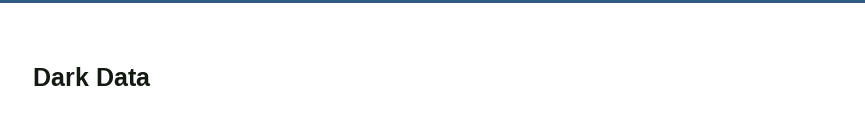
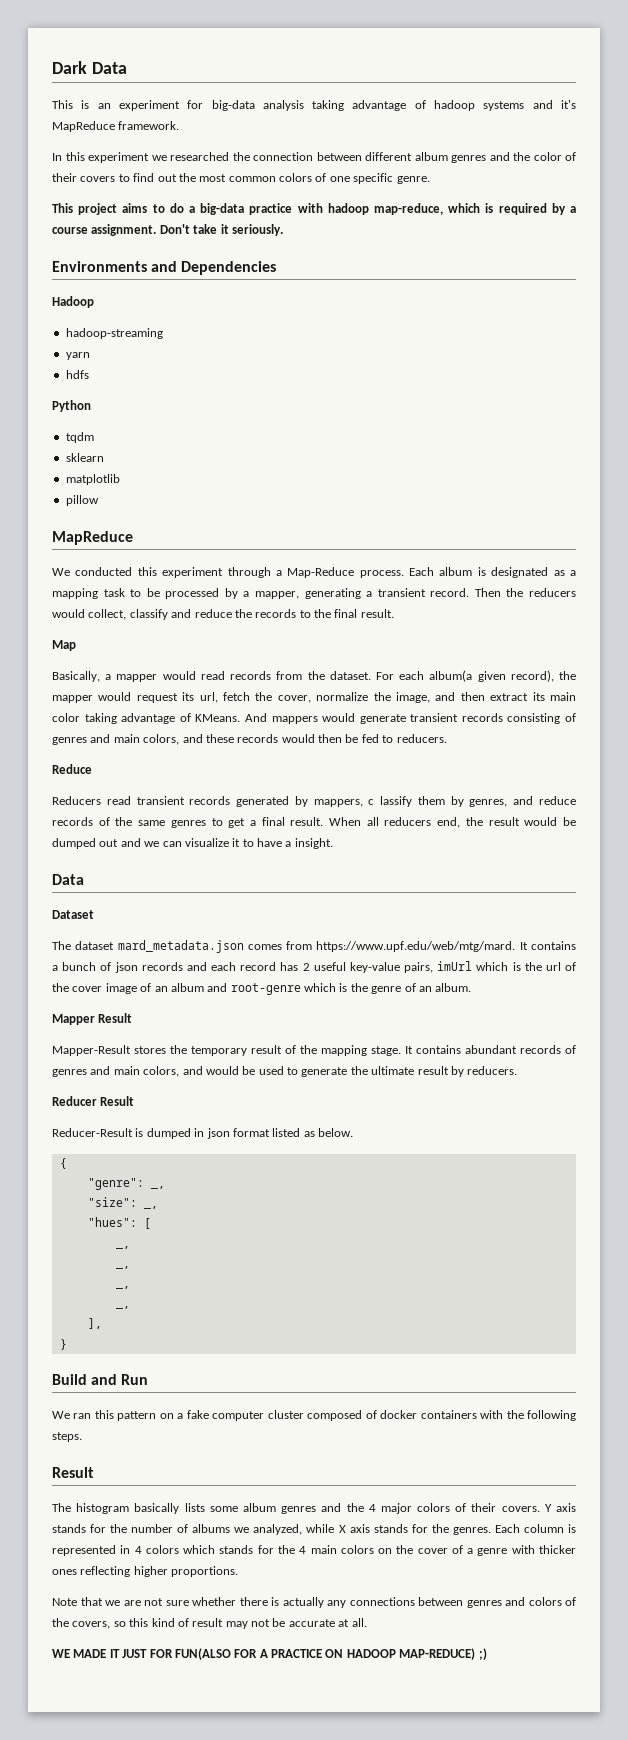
(151, 77) none -> [52,100,577,111] [52,121,180,132] [52,152,576,163] [52,173,430,184] [52,203,576,215] [52,224,283,236] [52,261,277,275] [52,296,94,308] [65,328,163,339] [65,352,90,360] [65,370,89,379] [52,400,91,412] [65,432,94,443] [65,453,104,462] [65,474,120,485] [65,495,99,506] [52,531,133,545] [52,567,576,578] [52,588,576,599] [52,609,394,620] [52,640,76,651] [52,670,576,682] [52,692,576,703] [52,713,576,724] [52,734,447,745] [52,764,92,774] [52,796,576,807] [52,817,576,828] [52,838,333,849] [52,874,84,885] [52,910,94,919] [52,940,576,953] [52,961,577,973] [52,983,472,995] [52,1013,133,1025] [52,1045,576,1056] [52,1066,518,1077] [52,1096,135,1106] [52,1128,353,1139] [59,1158,67,1169] [87,1178,165,1190] [87,1197,158,1209] [87,1217,151,1229] [115,1246,130,1249] [115,1266,130,1269] [115,1286,130,1289] [115,1306,130,1309] [87,1318,102,1329] [59,1339,67,1350] [52,1374,149,1385] [52,1410,576,1421] [52,1432,82,1442] [52,1467,94,1478] [52,1503,576,1514] [52,1524,576,1535] [52,1545,576,1556] [52,1566,239,1577] [52,1597,576,1608] [52,1618,367,1629] [52,1648,487,1660] // This is an experiment for big-data analysis taking advantage of hadoop systems and it's MapReduce framework. // In this experiment we researched the connection between different album genres and the color of their covers to find out the most common colors of one specific genre. // This project aims to do a big-data practice with hadoop map-reduce, which is required by a course assignment. Don't take it seriously. // Environments and Dependencies // Hadoop // hadoop-streaming // yarn // hdfs // Python // tqdm // sklearn // matplotlib // pillow // MapReduce // We conducted this experiment through a Map-Reduce process. Each album is designated as a mapping task to be processed by a mapper, generating a transient record. Then the reducers would collect, classify and reduce the records to the final result. // Map // Basically, a mapper would read records from the dataset. For each album(a given record), the mapper would request its url, fetch the cover, normalize the image, and then extract its main color taking advantage of KMeans. And mappers would generate transient records consisting of genres and main colors, and these records would then be fed to reducers. // Reduce // Reducers read transient records generated by mappers, c lassify them by genres, and reduce records of the same genres to get a final result. When all reducers end, the result would be dumped out and we can visualize it to have a insight. // Data // Dataset // The dataset mard_metadata.json comes from https://www.upf.edu/web/mtg/mard. It contains a bunch of json records and each record has 2 useful key-value pairs, imUrl which is the url of the cover image of an album and root-genre which is the genre of an album. // Mapper Result // Mapper-Result stores the temporary result of the mapping stage. It contains abundant records of genres and main colors, and would be used to generate the ultimate result by reducers. // Reducer Result // Reducer-Result is dumped in json format listed as below. // { // "genre": _, // "size": _, // "hues": [ // _, // _, // _, // _, // ], // } // Build and Run // We ran this pattern on a fake computer cluster composed of docker containers with the following steps. // Result // The histogram basically lists some album genres and the 4 major colors of their covers. Y axis stands for the number of albums we analyzed, while X axis stands for the genres. Each column is represented in 4 colors which stands for the 4 main colors on the cover of a genre with thicker ones reflecting higher proportions. // Note that we are not sure whether there is actually any connections between genres and colors of the covers, so this kind of result may not be accurate at all. // WE MADE IT JUST FOR FUN(ALSO FOR A PRACTICE ON HADOOP MAP-REDUCE) ;)

